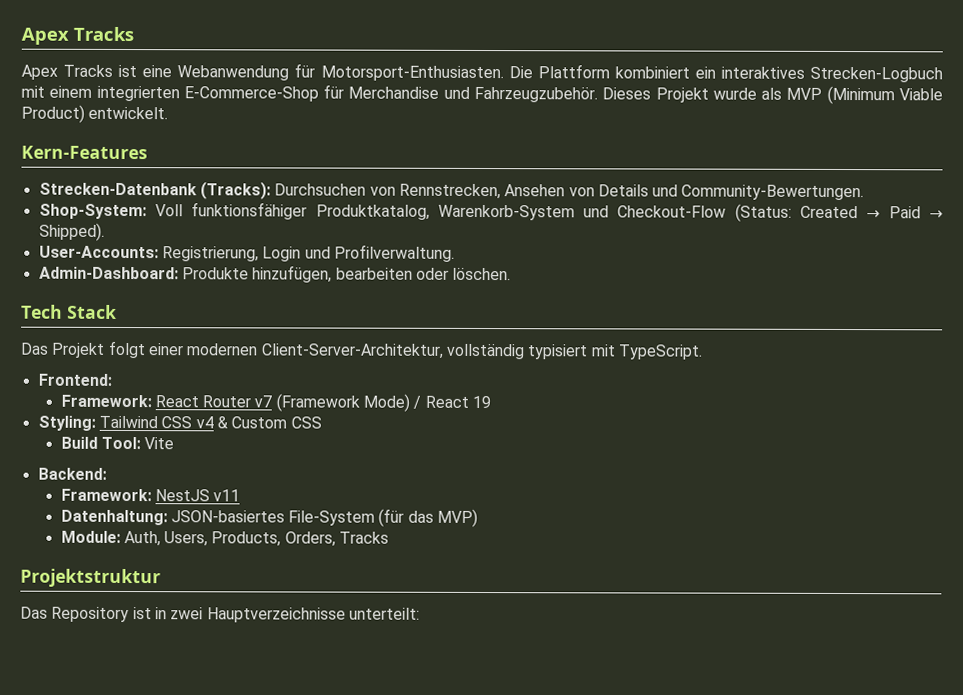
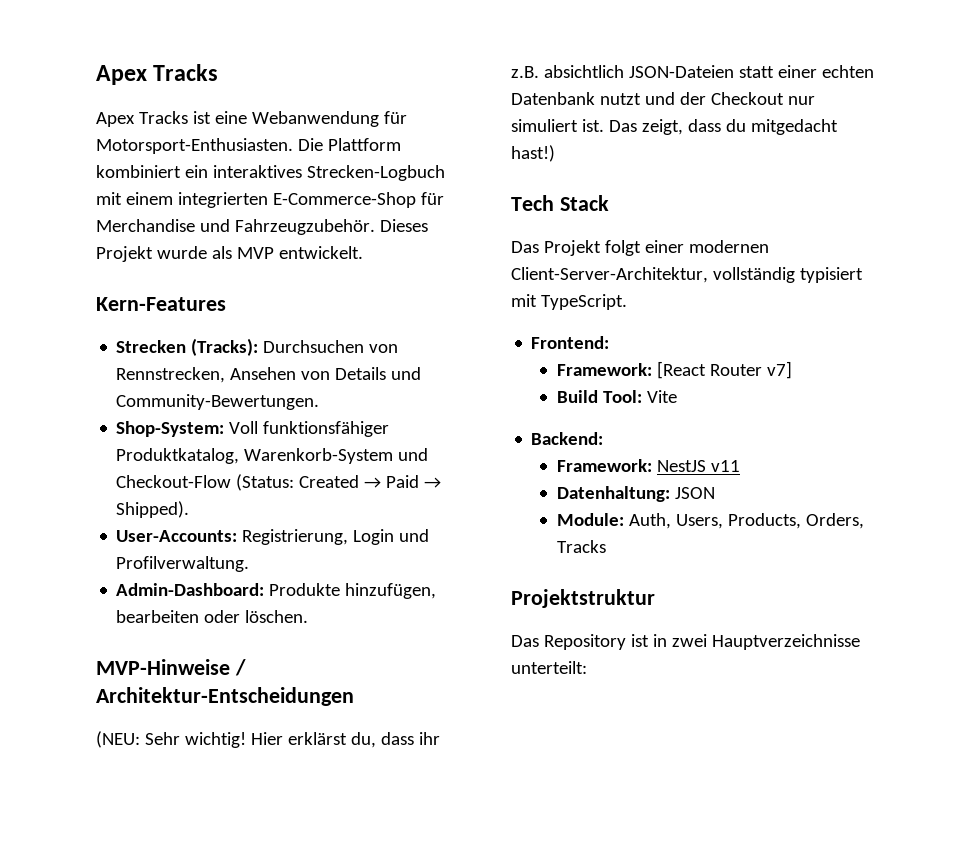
[826,85,944,105] [21,104,85,123] (Minimum Viable Product) -> (274, 253) none
[38,182,197,196] Strecken-Datenbank -> [116,340,187,353] Strecken
(512, 274) none -> [96,659,246,676] [96,687,354,706] [96,731,440,748] [511,65,874,78] [511,92,815,105] [511,119,838,135] [511,145,555,162] // MVP-Hinweise / Architektur-Entscheidungen // (NEU: Sehr wichtig! Hier erklärst du, dass ihr z.B. absichtlich JSON-Dateien statt einer echten Datenbank nutzt und der Checkout nur simuliert ist. Das zeigt, dass du mitgedacht hast!)
[154,393,492,412] [37,415,322,431] React Router v7 (Framework Mode) / React 19 // Styling: Tailwind CSS v4 & Custom CSS -> [657,361,793,379] [React Router v7]
[170,508,479,527] JSON-basiertes File-System (für das MVP) -> [675,487,716,499] JSON

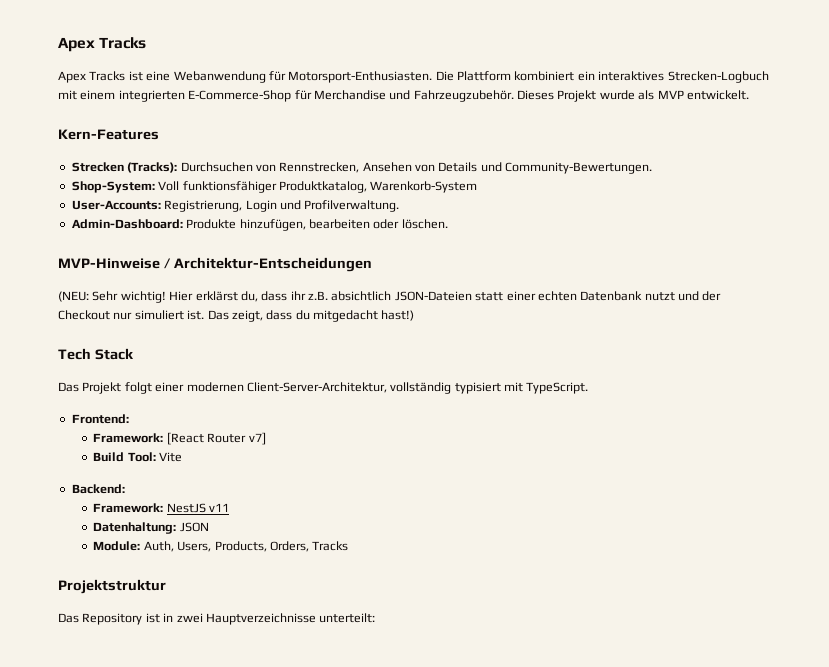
[398,448,429,461] [116,474,442,491] [116,501,190,518] und Checkout-Flow (Status: Created → Paid → Shipped). -> (478, 187) none

